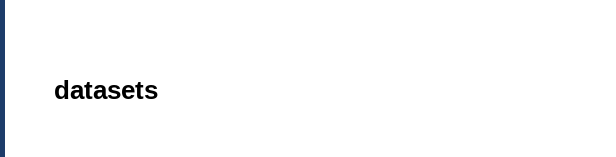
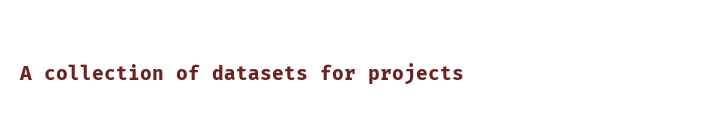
[54,80,158,99] datasets -> [19,63,464,85] A collection of datasets for projects

